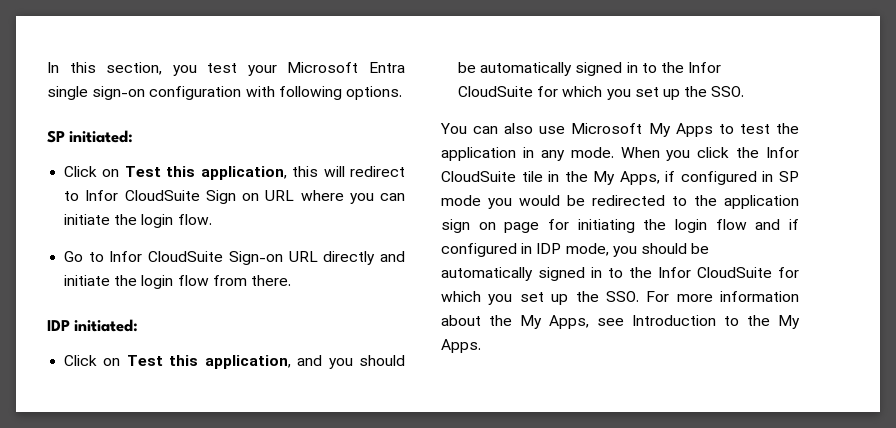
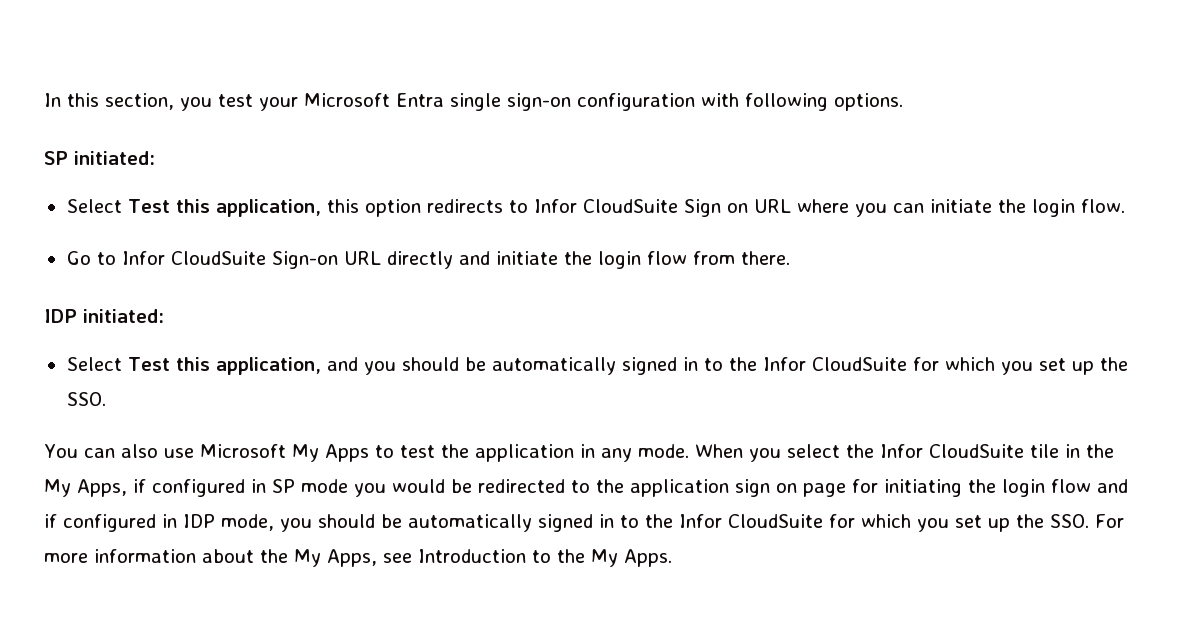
[64,166,120,177] Click on -> [66,199,122,213] Select
[323,166,405,177] will redirect -> [364,199,503,217] option redirects
[64,355,121,366] Click on -> [66,357,122,371] Select
[697,147,730,158] click -> [786,444,840,458] select

